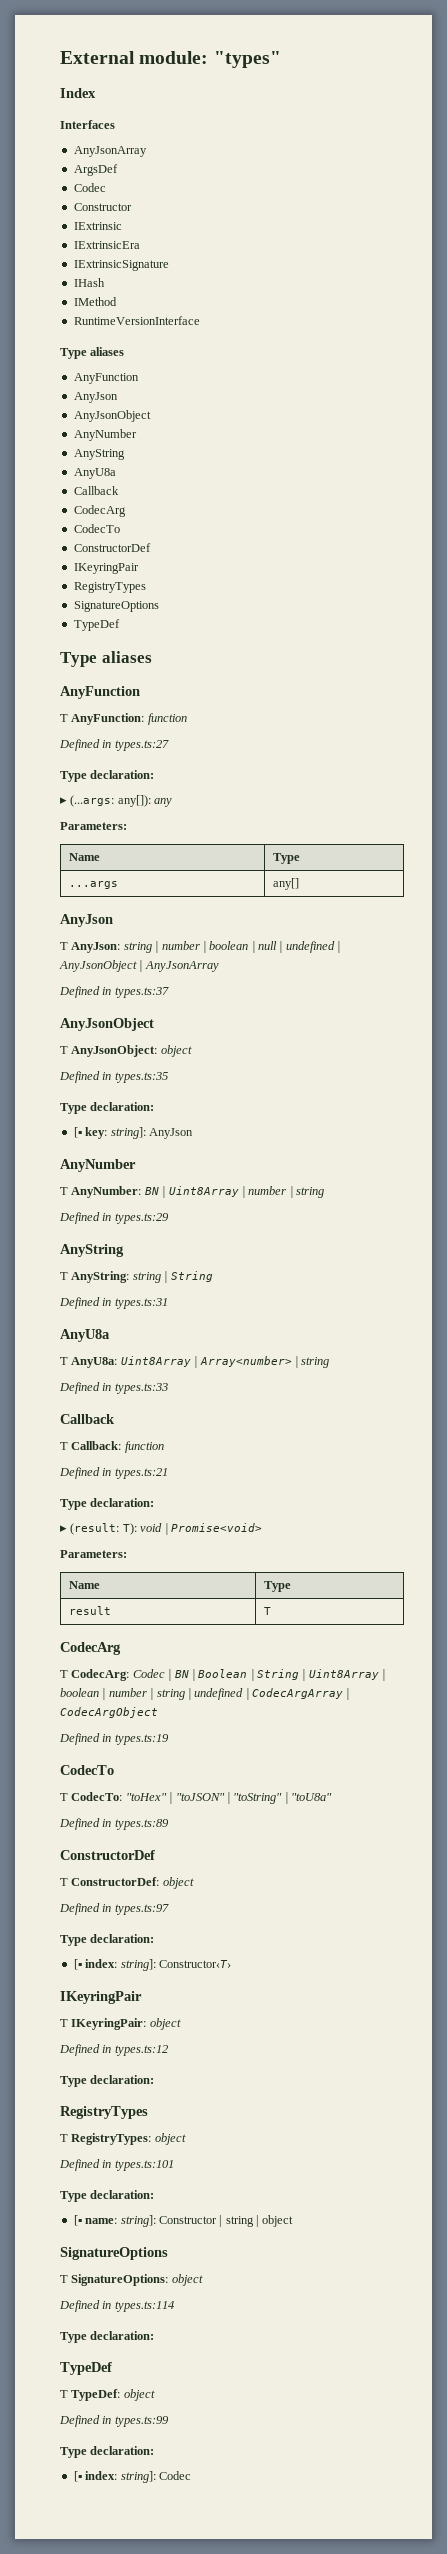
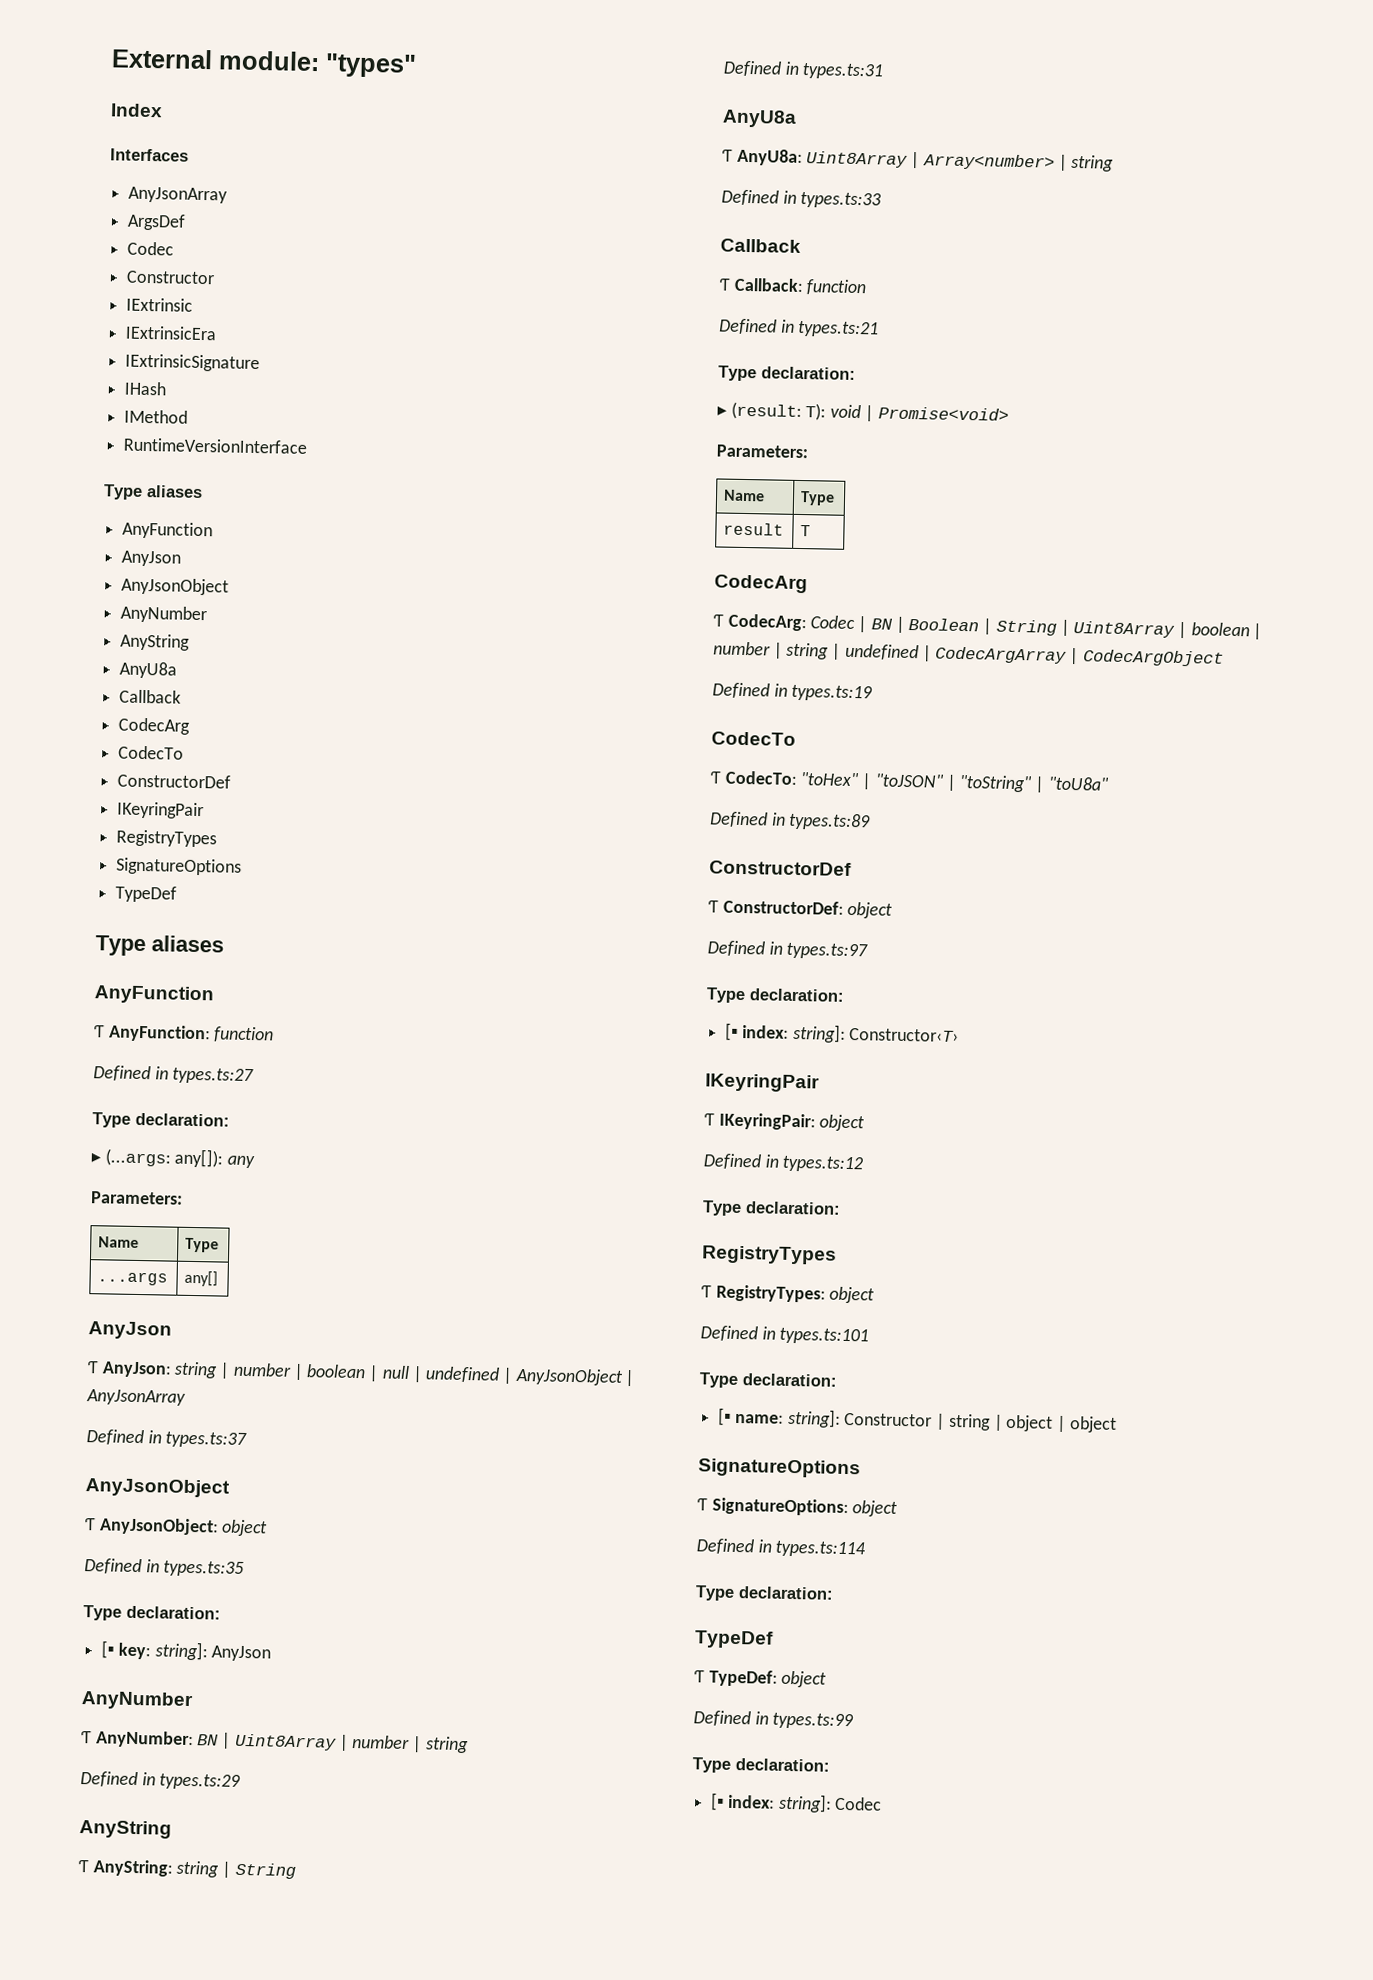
(294, 2221) none -> [1056,1415,1117,1433] | object

